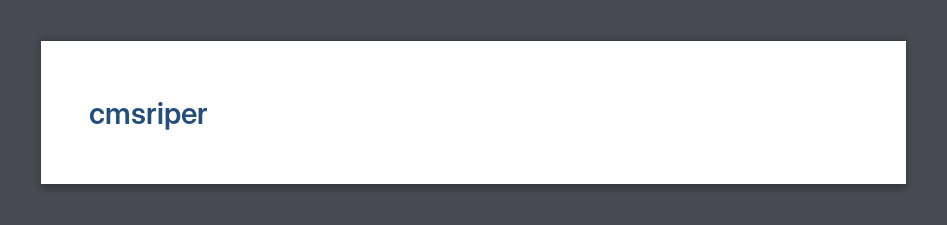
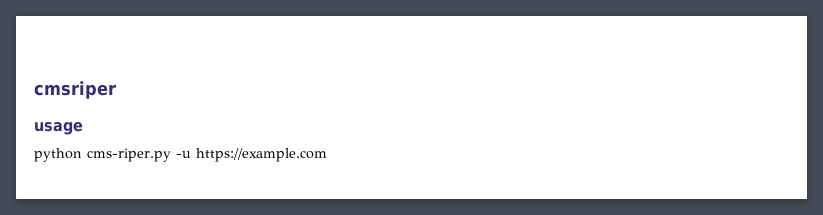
(208, 116) none -> [34,122,83,135] [34,148,327,162] // usage // python cms-riper.py -u https://example.com

